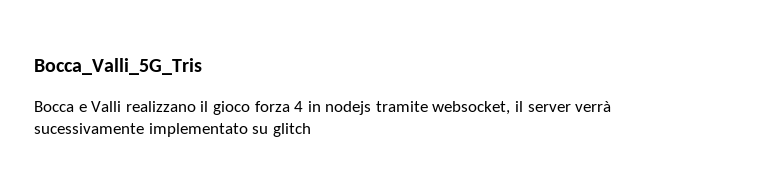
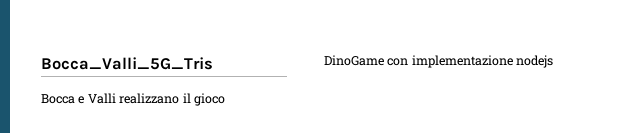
[254,101,612,115] [34,123,311,137] forza 4 in nodejs tramite websocket, il server verrà sucessivamente implementato su glitch -> [324,55,554,68] DinoGame con implementazione nodejs

